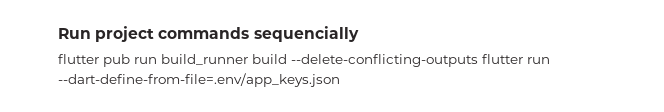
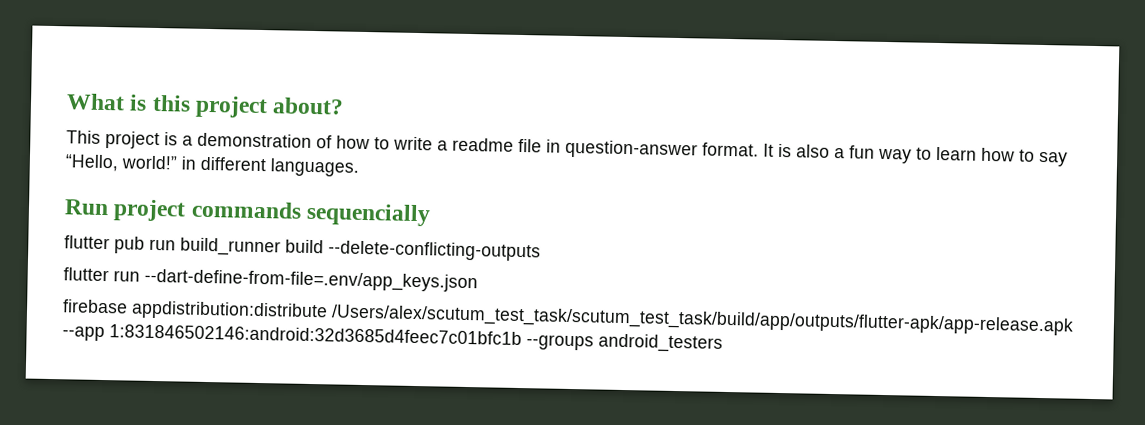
(58, 33) none -> [66,93,345,119] [66,130,1068,167] [65,154,359,177] What is this project about? // This project is a demonstration of how to write a readme file in question-answer format. It is also a fun way to learn how to say “Hello, world!” in different languages. //
(478, 60) none -> (541, 251) //
(340, 80) none -> [62,299,1074,336] [62,324,723,353] // firebase appdistribution:distribute /Users/alex/scutum_test_task/scutum_test_task/build/app/outputs/flutter-apk/app-release.apk --app 1:831846502146:android:32d3685d4feec7c01bfc1b --groups android_testers

